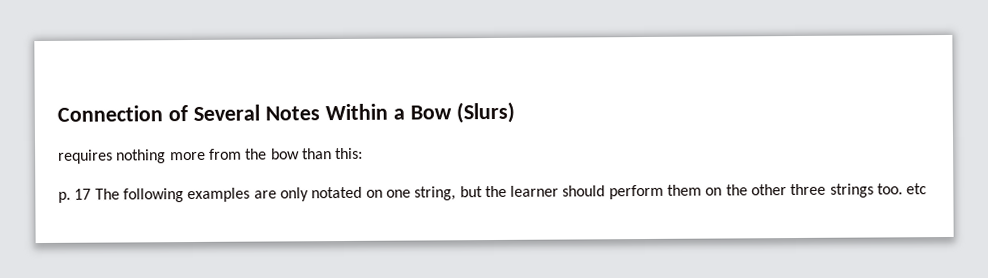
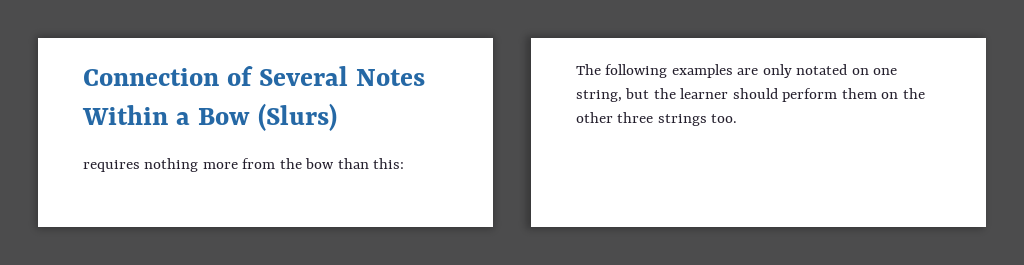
[58,188,92,203] p. 17 -> (405, 163) none
[906,183,928,195] etc -> (738, 118) none

